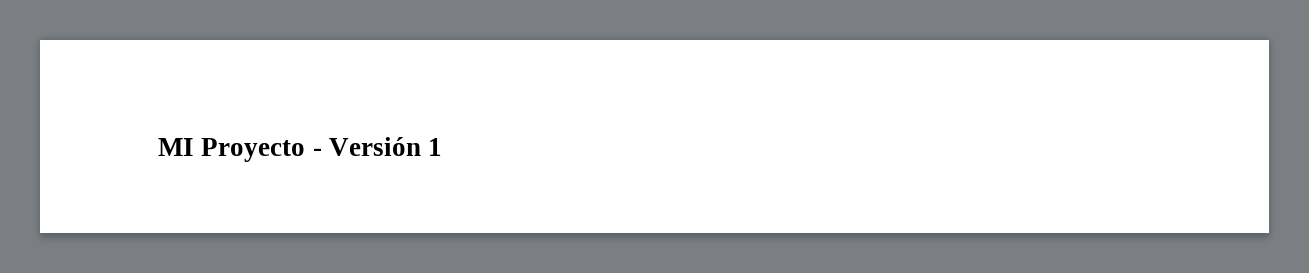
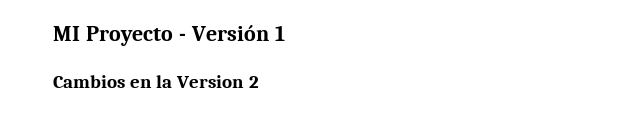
(443, 147) none -> [53,75,259,88] // Cambios en la Version 2

